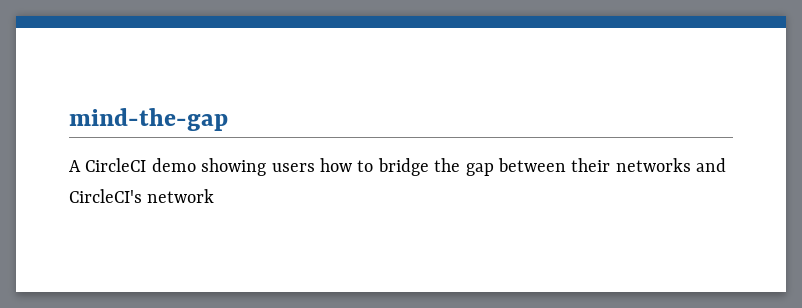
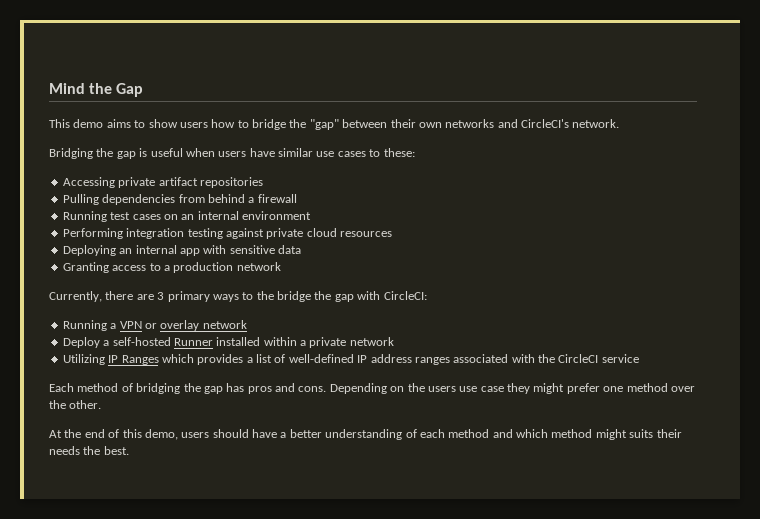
[69,108,228,131] [69,158,267,176] mind-the-gap // A CircleCI demo showing -> [49,83,144,97] [49,119,178,128] Mind the Gap // This demo aims to show
[465,163,494,176] gap -> [309,119,339,130] "gap"
(611, 165) none -> [418,122,442,128] own
[147,189,215,203] network -> [572,119,620,128] [49,148,415,159] [62,177,263,188] [62,194,297,205] [62,211,311,222] [62,228,392,239] [62,245,301,256] [62,262,281,273] [49,291,427,302] [62,320,247,331] [62,337,394,348] [62,354,639,365] [49,383,695,394] [49,400,102,409] [49,429,682,440] [49,446,129,455] network. // Bridging the gap is useful when users have similar use cases to these: // Accessing private artifact repositories // Pulling dependencies from behind a firewall // Running test cases on an internal environment // Performing integration testing against private cloud resources // Deploying an internal app with sensitive data // Granting access to a production network // Currently, there are 3 primary ways to the bridge the gap with CircleCI: // Running a VPN or overlay network // Deploy a self-hosted Runner installed within a private network // Utilizing IP Ranges which provides a list of well-defined IP address ranges associated with the CircleCI service // Each method of bridging the gap has pros and cons. Depending on the users use case they might prefer one method over the other. // At the end of this demo, users should have a better understanding of each method and which method might suits their needs the best.

